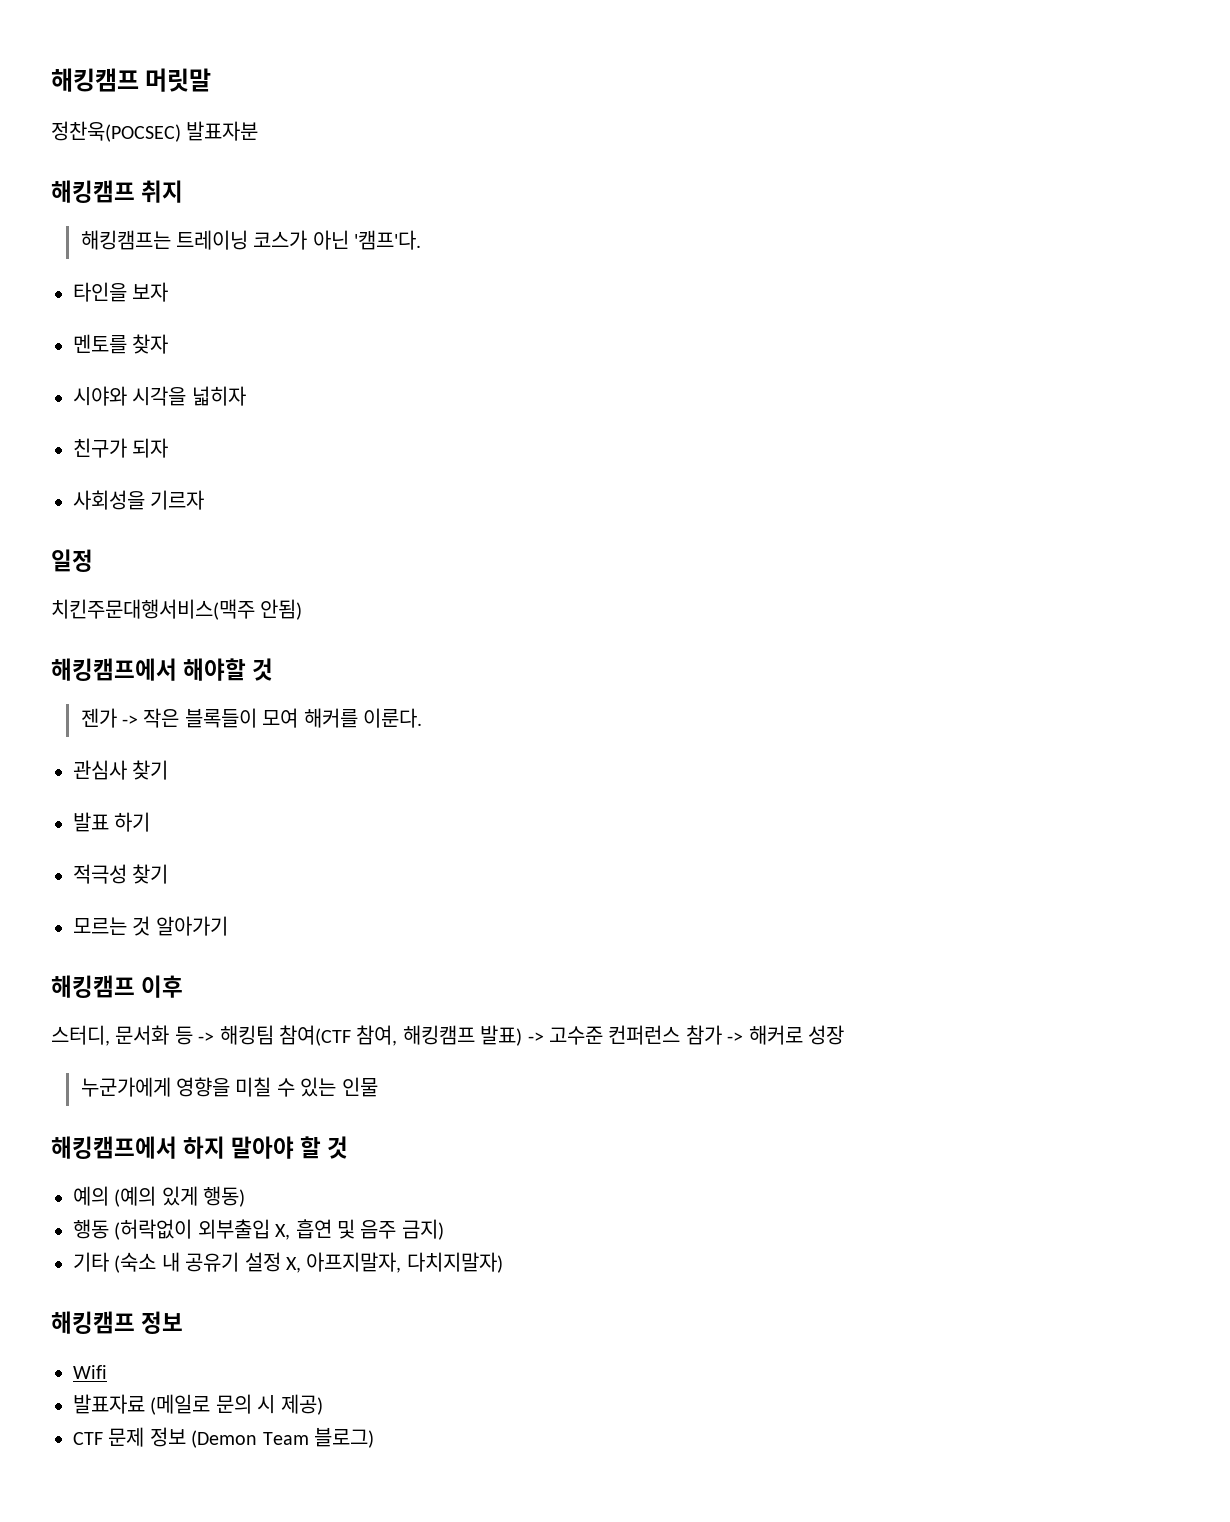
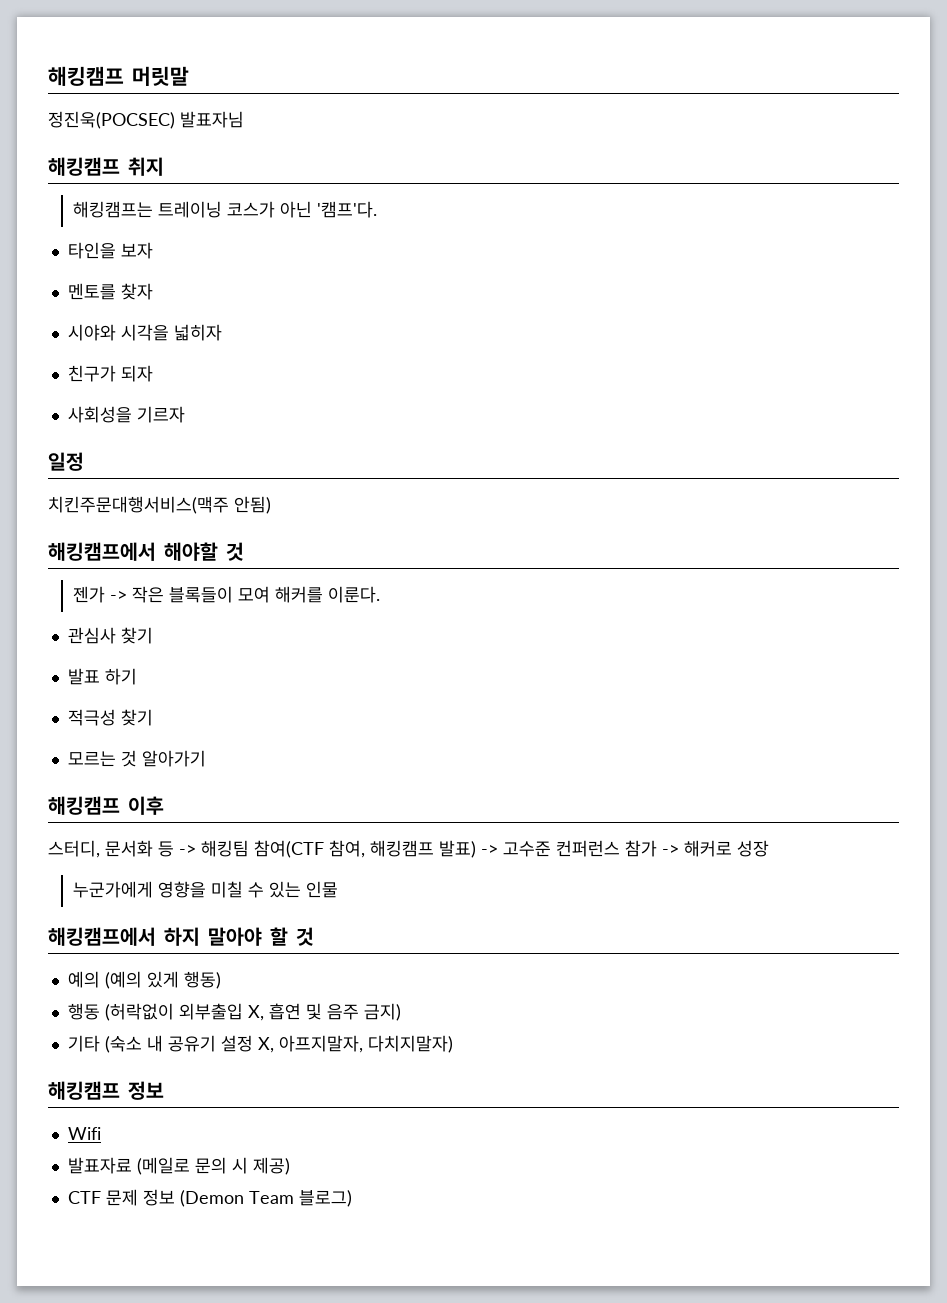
[51,121,259,142] 정찬욱(POCSEC) 발표자분 -> [48,111,244,129] 정진욱(POCSEC) 발표자님

